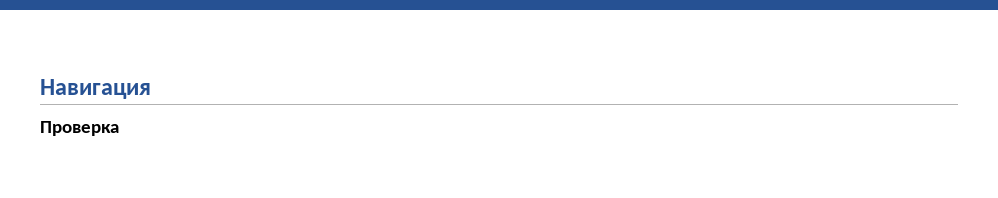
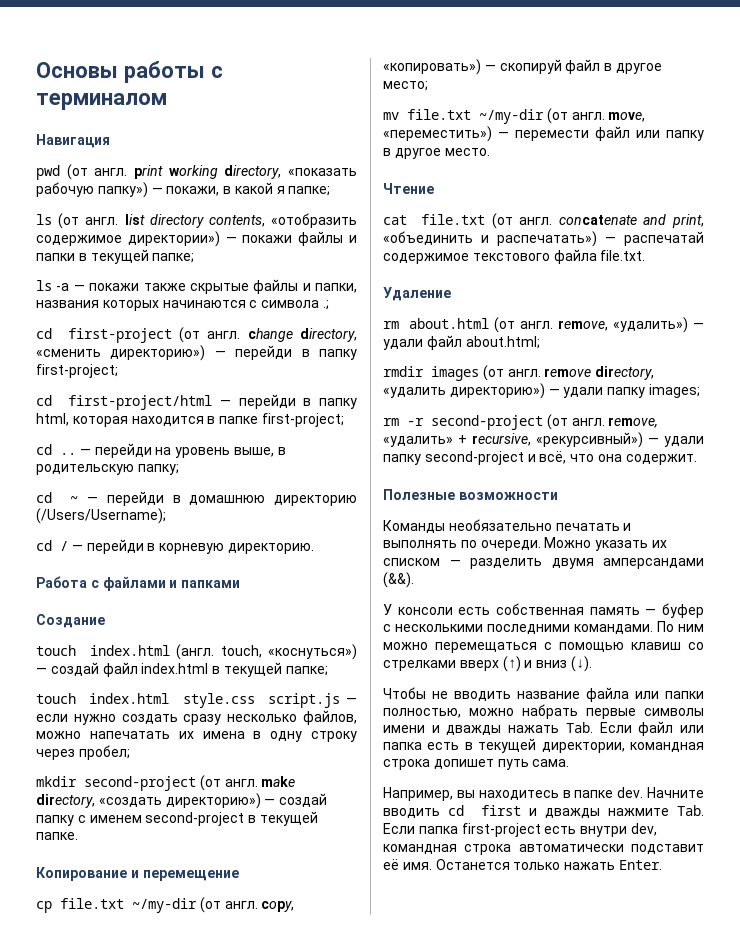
[40,79,151,99] [40,121,119,136] Навигация // Проверка -> [36,61,223,83] [36,93,167,110] [36,134,110,148] [36,164,357,180] [36,182,331,198] [36,213,357,229] [36,231,358,247] [36,249,195,264] [36,279,357,294] [36,300,329,311] [36,327,357,343] [36,345,357,361] [36,364,118,378] [36,394,358,410] [36,413,344,427] [36,443,286,458] [36,464,179,475] [36,491,358,506] [36,508,166,524] [36,539,314,554] [36,576,241,591] [36,614,105,628] [36,644,357,660] [36,662,328,677] [36,693,358,708] [36,710,358,725] [36,731,357,742] [36,745,130,760] [36,775,296,791] [36,793,328,809] [36,811,318,826] [36,832,78,840] [36,867,239,881] [36,897,295,913] [383,59,662,75] [383,81,428,91] [383,108,646,124] [383,126,704,142] [383,148,490,159] [383,183,434,194] [383,213,704,229] [383,231,704,247] [383,249,646,264] [383,287,451,301] [383,317,704,333] [383,335,540,350] [383,365,655,381] [383,383,700,399] [383,414,659,430] [383,432,704,448] [383,451,697,465] [383,489,558,500] [383,519,632,533] [383,537,667,551] [383,558,704,569] [383,572,414,588] [383,603,704,618] [383,621,704,634] [383,642,704,653] [383,656,592,672] [383,687,704,702] [383,704,704,719] [383,721,704,736] [383,738,704,753] [383,759,570,770] [383,787,704,801] [383,805,704,818] [383,823,657,837] [383,844,704,855] [383,859,662,870] Основы работы с терминалом // Навигация // pwd (от англ. print working directory, «показать рабочую папку») — покажи, в какой я папке; // ls (от англ. list directory contents, «отобразить содержимое директории») — покажи файлы и папки в текущей папке; // ls -a — покажи также скрытые файлы и папки, названия которых начинаются с символа .; // cd first-project (от англ. change directory, «сменить директорию») — перейди в папку first-project; // cd first-project/html — перейди в папку html, которая находится в папке first-project; // cd .. — перейди на уровень выше, в родительскую папку; // cd ~ — перейди в домашнюю директорию (/Users/Username); // cd / — перейди в корневую директорию. // Работа с файлами и папками // Создание // touch index.html (англ. touch, «коснуться») — создай файл index.html в текущей папке; // touch index.html style.css script.js — если нужно создать сразу несколько файлов, можно напечатать их имена в одну строку через пробел; // mkdir second-project (от англ. make directory, «создать директорию») — создай папку с именем second-project в текущей папке. // Копирование и перемещение // cp file.txt ~/my-dir (от англ. copy, «копировать») — скопируй файл в другое место; // mv file.txt ~/my-dir (от англ. move, «переместить») — перемести файл или папку в другое место. // Чтение // cat file.txt (от англ. concatenate and print, «объединить и распечатать») — распечатай содержимое текстового файла file.txt. // Удаление // rm about.html (от англ. remove, «удалить») — удали файл about.html; // rmdir images (от англ. remove directory, «удалить директорию») — удали папку images; // rm -r second-project (от англ. remove, «удалить» + recursive, «рекурсивный») — удали папку second-project и всё, что она содержит. // Полезные возможности // Команды необязательно печатать и выполнять по очереди. Можно указать их списком — разделить двумя амперсандами (&&). // У консоли есть собственная память — буфер с несколькими последними командами. По ним можно перемещаться с помощью клавиш со стрелками вверх (↑) и вниз (↓). // Чтобы не вводить название файла или папки полностью, можно набрать первые символы имени и дважды нажать Tab. Если файл или папка есть в текущей директории, командная строка допишет путь сама. // Например, вы находитесь в папке dev. Начните вводить cd first и дважды нажмите Tab. Если папка first-project есть внутри dev, командная строка автоматически подставит её имя. Останется только нажать Enter.

